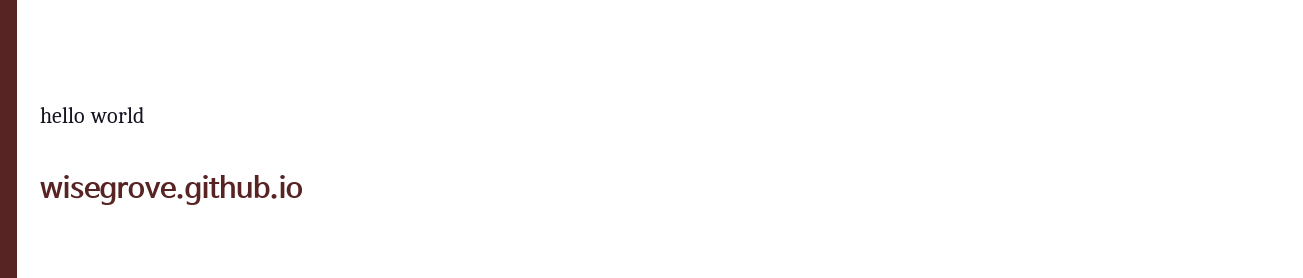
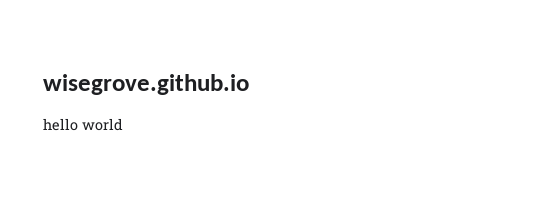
(40, 115) none -> [43,74,249,95] wisegrove.github.io //
[40,175,303,205] // wisegrove.github.io -> (123, 124) none

